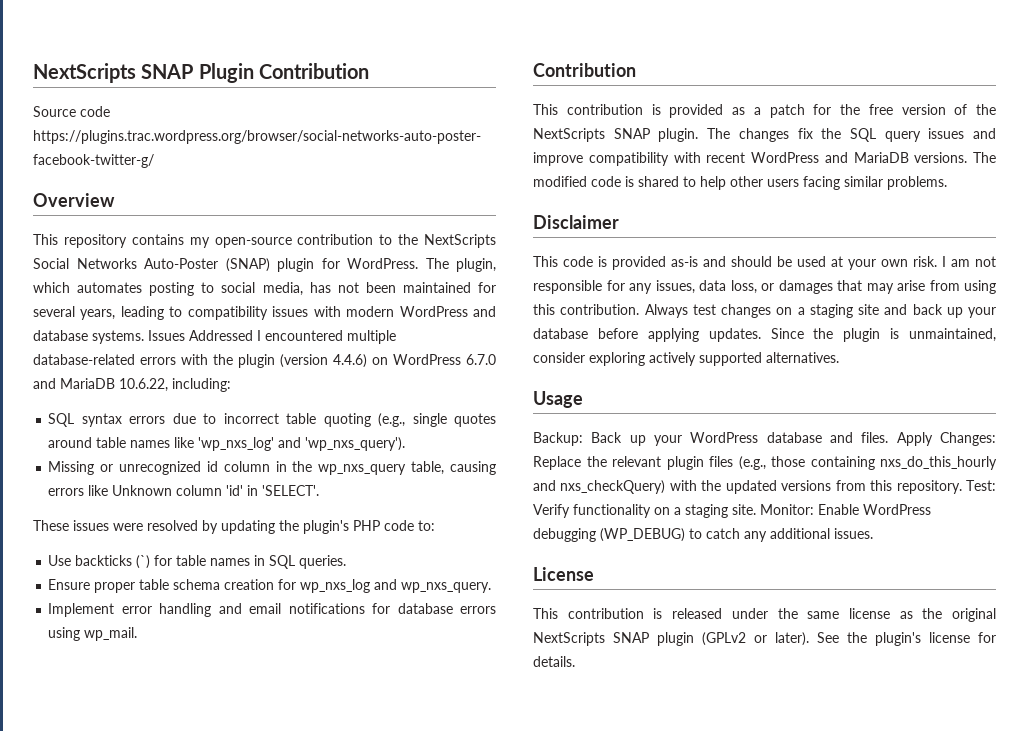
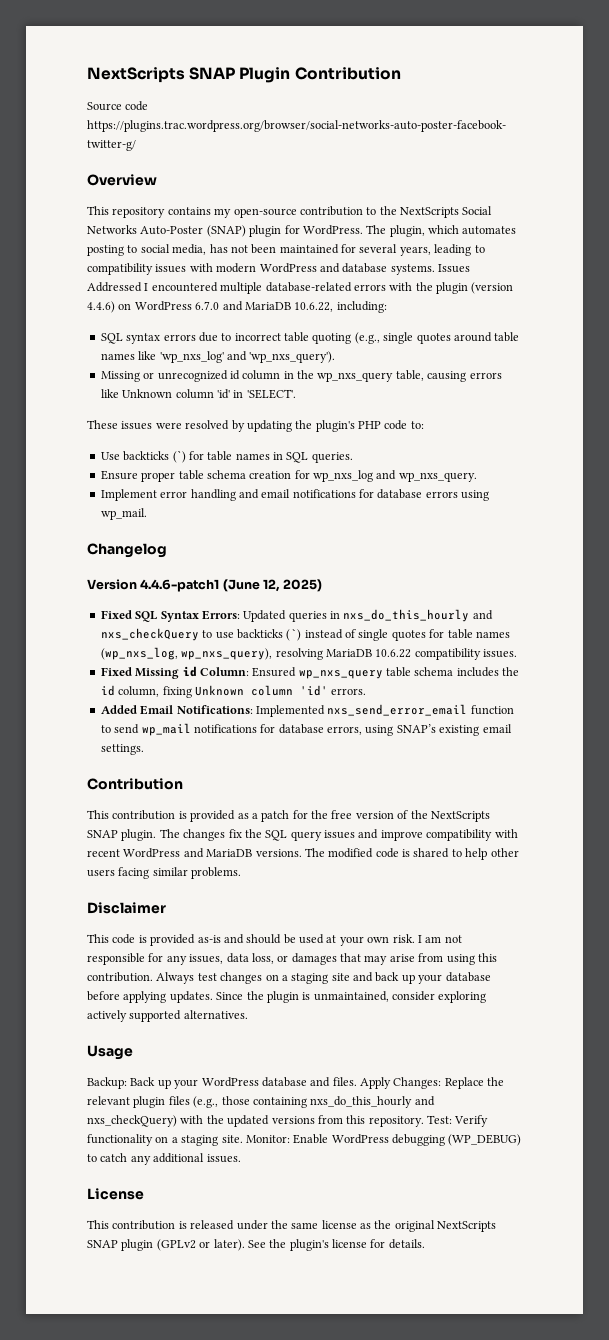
(138, 634) none -> [87,543,167,558] [87,579,322,592] [100,609,493,622] [100,628,510,641] [100,647,517,660] [100,666,520,679] [100,685,367,698] [100,704,514,717] [100,723,512,736] [100,744,144,755] // Changelog // Version 4.4.6-patch1 (June 12, 2025) // Fixed SQL Syntax Errors: Updated queries in nxs_do_this_hourly and nxs_checkQuery to use backticks (`) instead of single quotes for table names (wp_nxs_log, wp_nxs_query), resolving MariaDB 10.6.22 compatibility issues. // Fixed Missing id Column: Ensured wp_nxs_query table schema includes the id column, fixing Unknown column 'id' errors. // Added Email Notifications: Implemented nxs_send_error_email function to send wp_mail notifications for database errors, using SNAP’s existing email settings.

